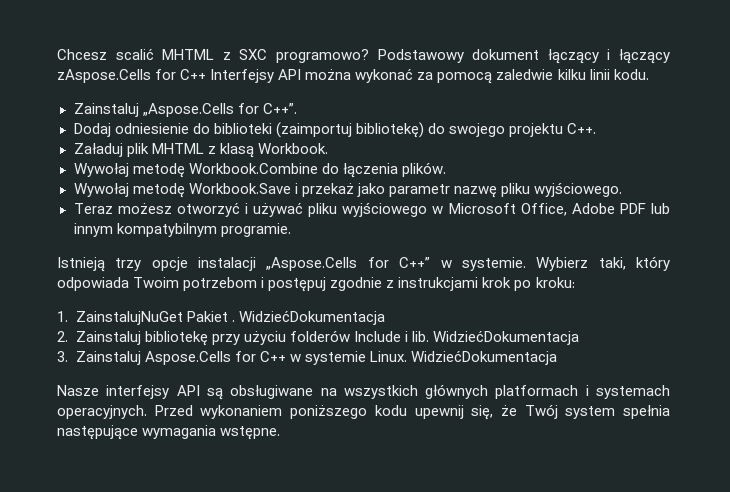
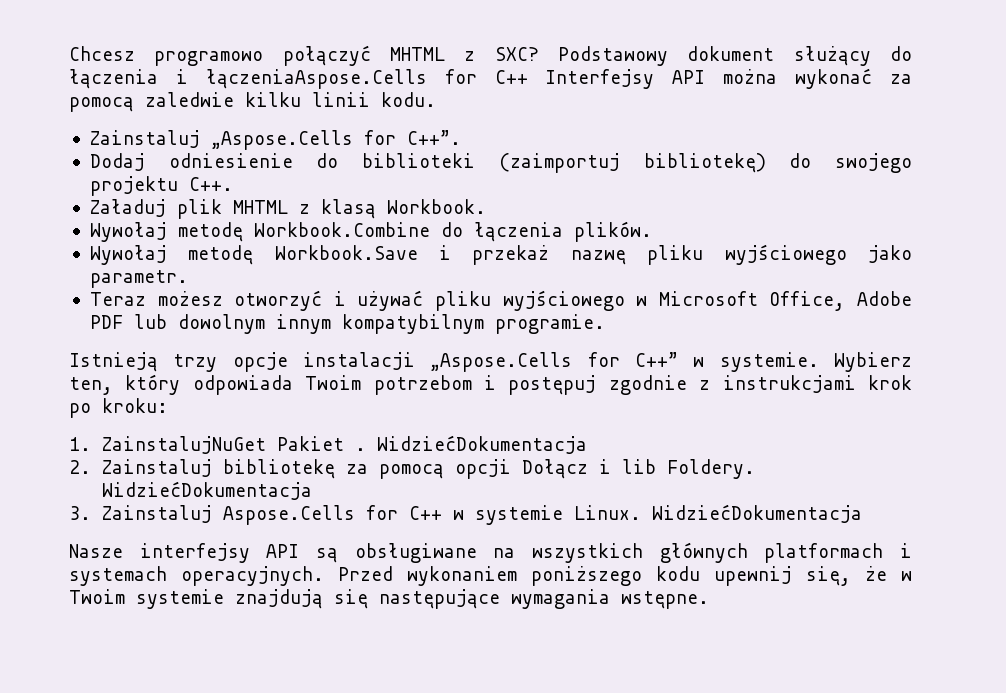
[115,48,671,64] [57,69,151,83] scalić MHTML z SXC programowo? Podstawowy dokument łączący i łączący zAspose.Cells -> [154,45,913,66] [69,69,427,89] programowo połączyć MHTML z SXC? Podstawowy dokument służący do łączenia i łączeniaAspose.Cells
[356,182,622,198] jako parametr nazwę pliku wyjściowego. -> [570,244,913,265] [89,270,188,288] nazwę pliku wyjściowego jako parametr.
(670, 208) none -> [177,314,265,334] dowolnym
[598,257,626,270] taki, -> [69,377,113,395] ten,
[211,330,430,345] przy użyciu folderów Include i lib. -> [346,459,756,479] za pomocą opcji Dołącz i lib Foldery.
[524,404,670,419] Twój system spełnia -> [901,571,912,581] [69,589,368,609] w Twoim systemie znajdują się

